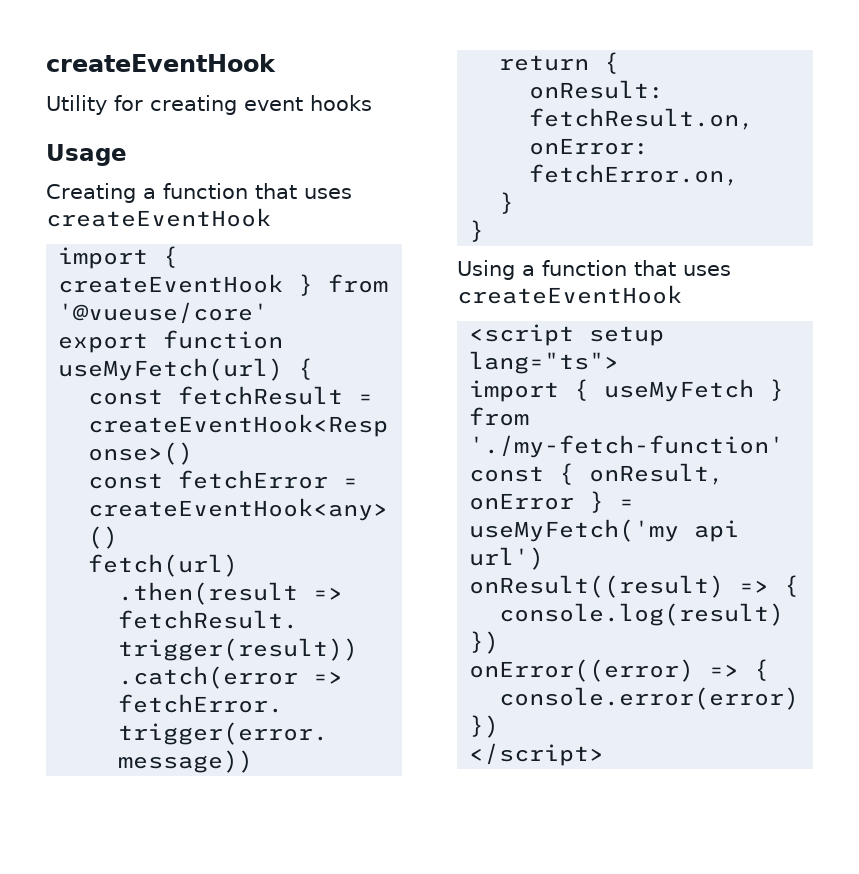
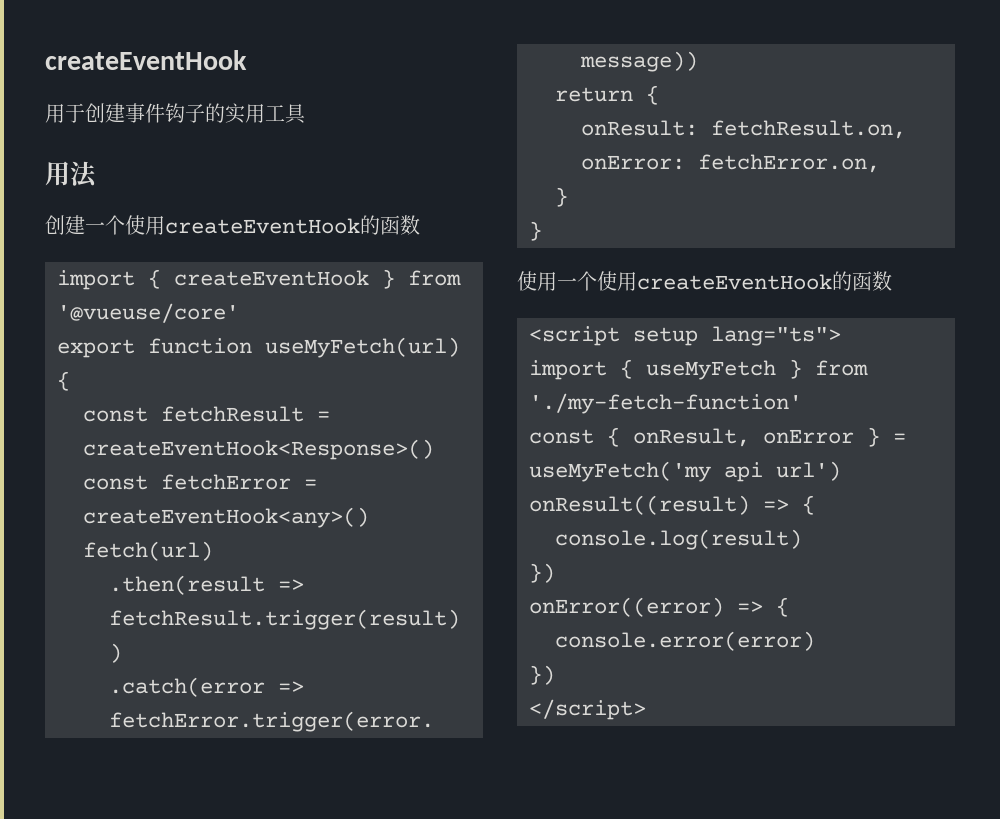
[46,54,276,72] [46,95,372,115] [46,144,127,166] [46,183,352,203] [46,208,271,227] createEventHook // Utility for creating event hooks // Usage // Creating a function that uses createEventHook -> [45,50,247,70] [45,103,306,124] [45,161,97,188] [45,215,420,235] createEventHook // 用于创建事件钩子的实用工具 // 用法 // 创建一个使用createEventHook的函数
[457,260,731,280] [457,285,682,304] Using a function that uses createEventHook -> [517,271,892,291] 使用一个使用createEventHook的函数

